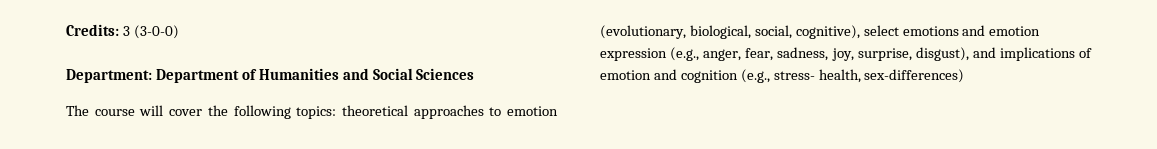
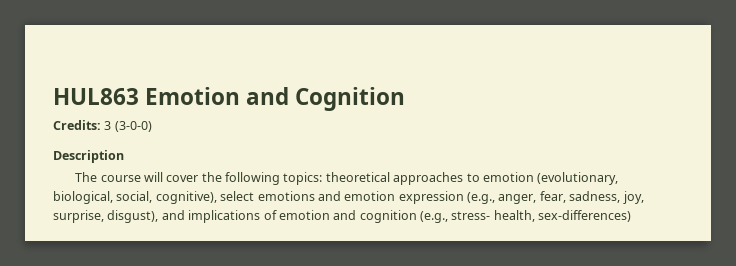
(66, 30) none -> [53,87,406,111] HUL863 Emotion and Cognition //
[66,68,475,83] Department: Department of Humanities and Social Sciences -> [53,150,124,163] Description

